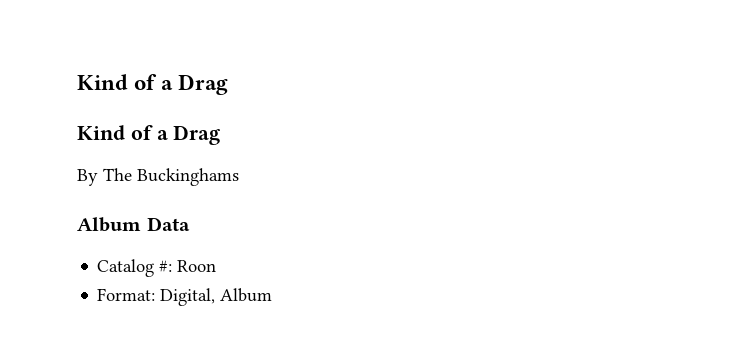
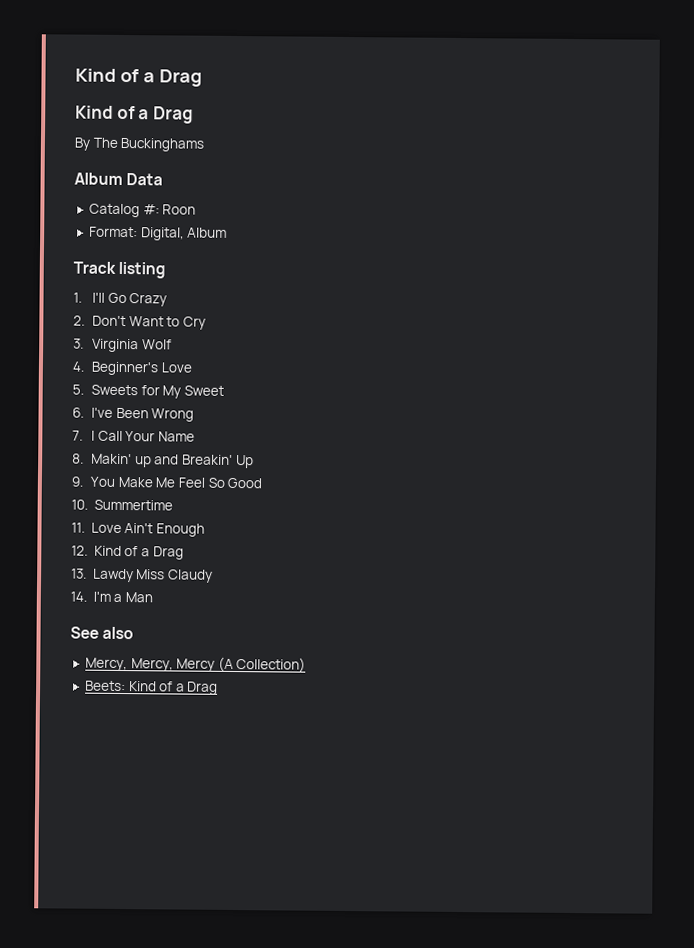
(273, 295) none -> [73,261,167,279] [73,292,168,307] [73,315,207,330] [73,338,172,353] [72,361,192,376] [72,384,225,399] [72,407,195,422] [72,430,196,442] [72,453,254,469] [71,476,263,489] [71,499,173,511] [71,522,206,537] [71,545,184,560] [71,568,214,583] [70,591,154,603] [70,626,135,640] [84,656,307,673] [84,680,219,695] // Track listing // 1. I'll Go Crazy // 2. Don't Want to Cry // 3. Virginia Wolf // 4. Beginner's Love // 5. Sweets for My Sweet // 6. I've Been Wrong // 7. I Call Your Name // 8. Makin' up and Breakin' Up // 9. You Make Me Feel So Good // 10. Summertime // 11. Love Ain't Enough // 12. Kind of a Drag // 13. Lawdy Miss Claudy // 14. I'm a Man // See also // Mercy, Mercy, Mercy (A Collection) // Beets: Kind of a Drag

